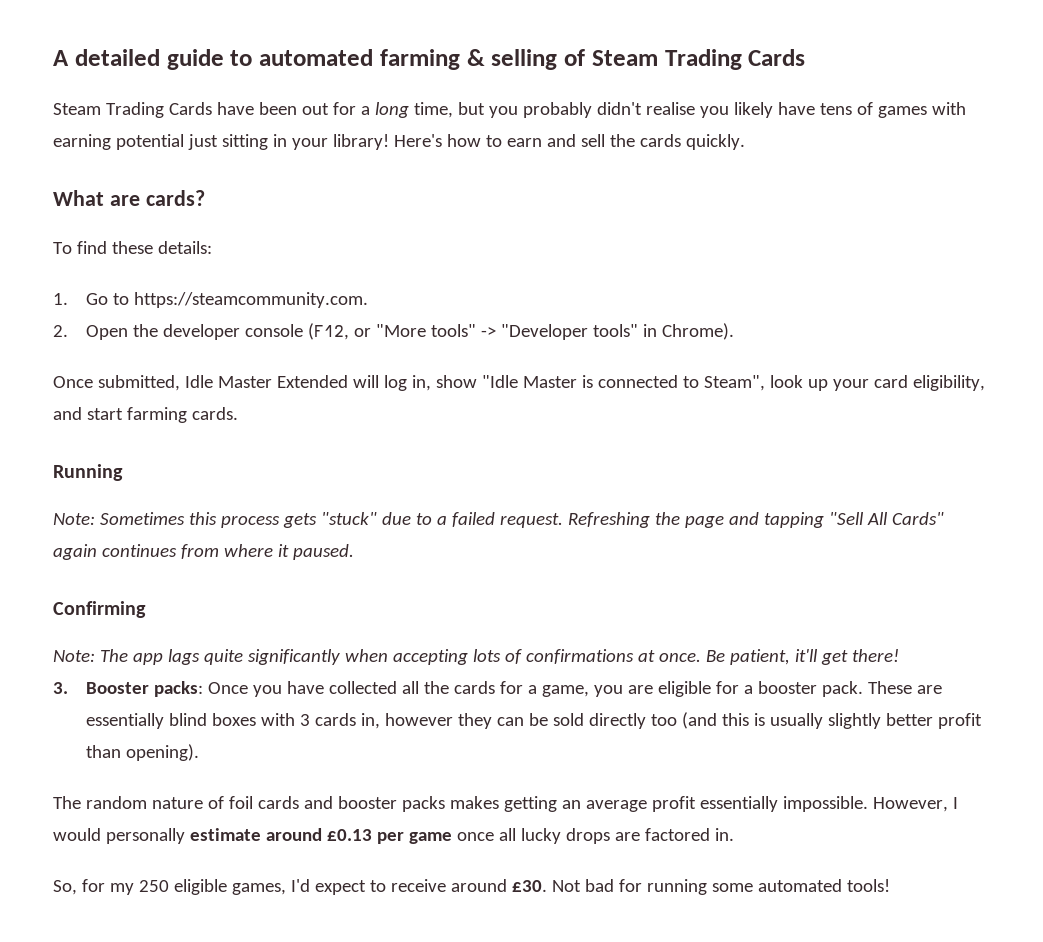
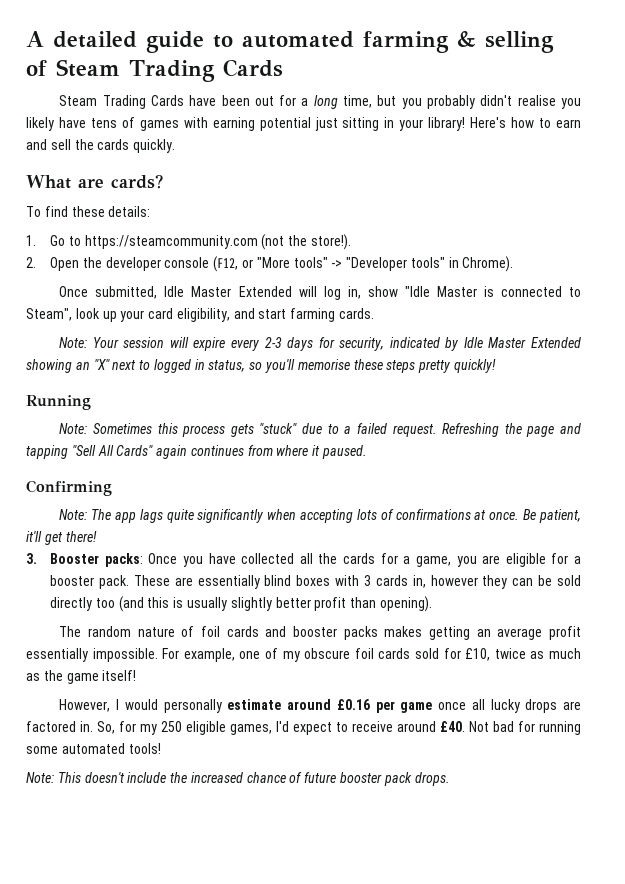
[134,292,369,308] https://steamcommunity.com. -> [84,234,351,250] https://steamcommunity.com (not the store!).
(238, 413) none -> [59,337,581,351] [26,359,496,373] // Note: Your session will expire every 2-3 days for security, indicated by Idle Master Extended showing an "X" next to logged in status, so you'll memorise these steps pretty quickly!
(868, 804) none -> [162,648,582,662] [26,670,137,684] For example, one of my obscure foil cards sold for £10, twice as much as the game itself! //
[326,829,372,841] £0.13 -> [336,699,370,710] £0.16
(734, 834) // -> (93, 726) none
[511,880,547,892] £30. -> [440,721,465,732] £40.
(890, 885) none -> [26,772,450,786] // Note: This doesn't include the increased chance of future booster pack drops.

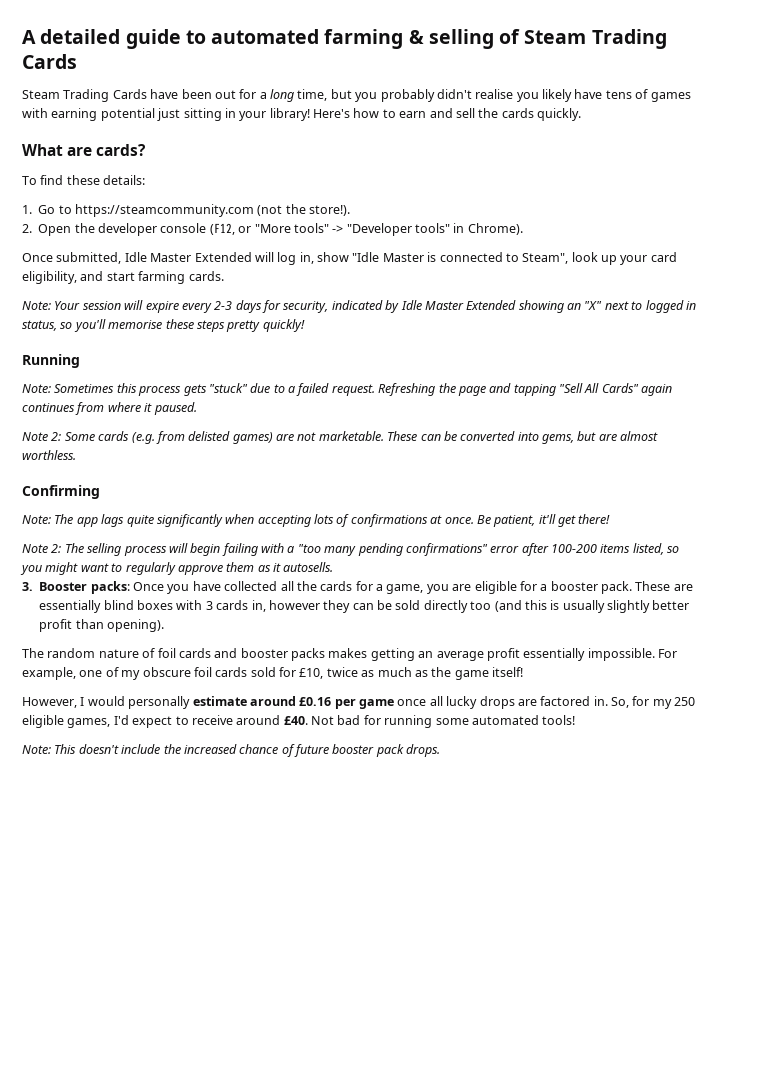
(368, 452) none -> [22,431,659,444] [22,450,76,460] // Note 2: Some cards (e.g. from delisted games) are not marketable. These can be converted into gems, but are almost worthless.
(97, 536) none -> [22,543,680,556] [20,562,334,575] // Note 2: The selling process will begin failing with a "too many pending confirmations" error after 100-200 items listed, so you might want to regularly approve them as it autosells.

